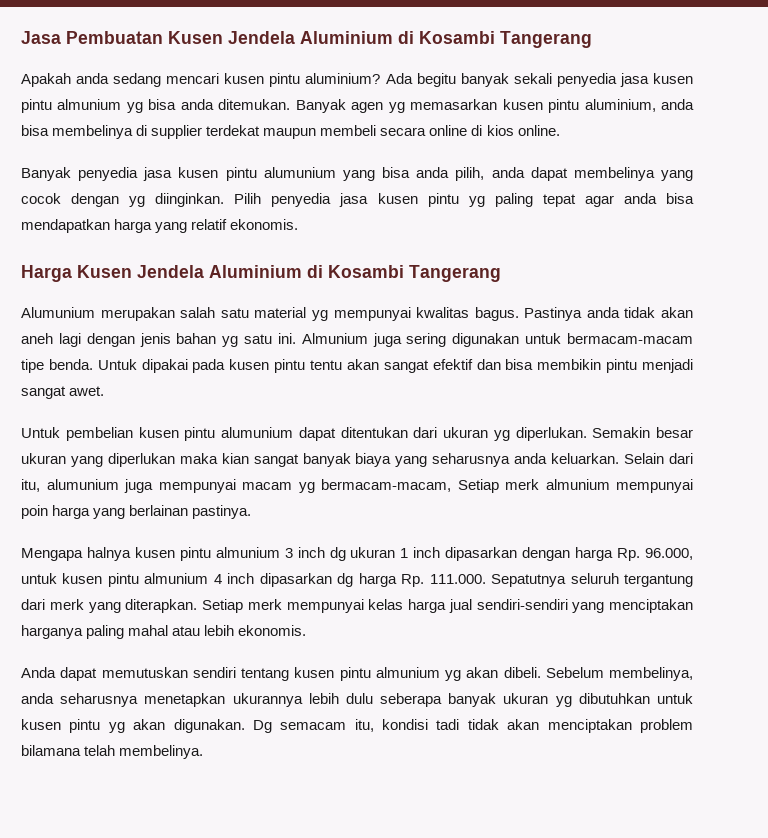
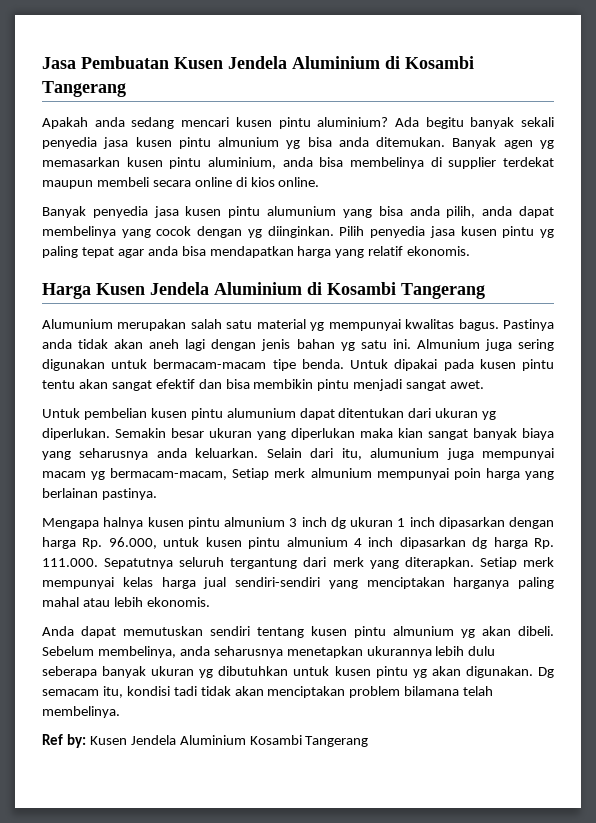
(204, 752) none -> [42,734,369,748] // Ref by: Kusen Jendela Aluminium Kosambi Tangerang

